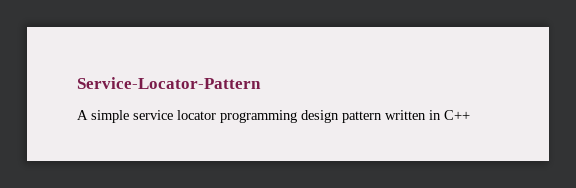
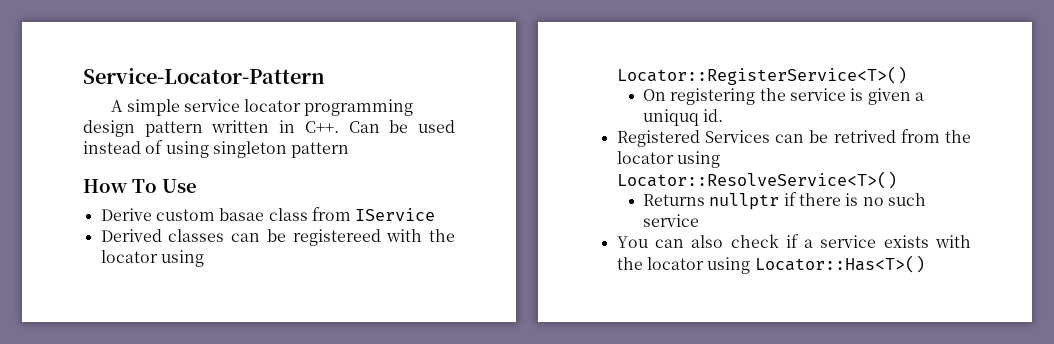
[444,110,470,120] C++ -> [304,120,456,133] [83,140,350,158] [83,179,197,193] [100,207,436,221] [100,229,455,246] [100,250,204,267] [616,66,907,85] [642,88,924,105] [642,109,724,126] [616,129,971,147] [616,151,720,168] [616,171,897,189] [642,192,926,210] [642,214,699,227] [616,234,971,248] [616,255,925,274] C++. Can be used instead of using singleton pattern // How To Use // Derive custom basae class from IService // Derived classes can be registereed with the locator using Locator::RegisterService<T>() // On registering the service is given a uniquq id. // Registered Services can be retrived from the locator using Locator::ResolveService<T>() // Returns nullptr if there is no such service // You can also check if a service exists with the locator using Locator::Has<T>()

